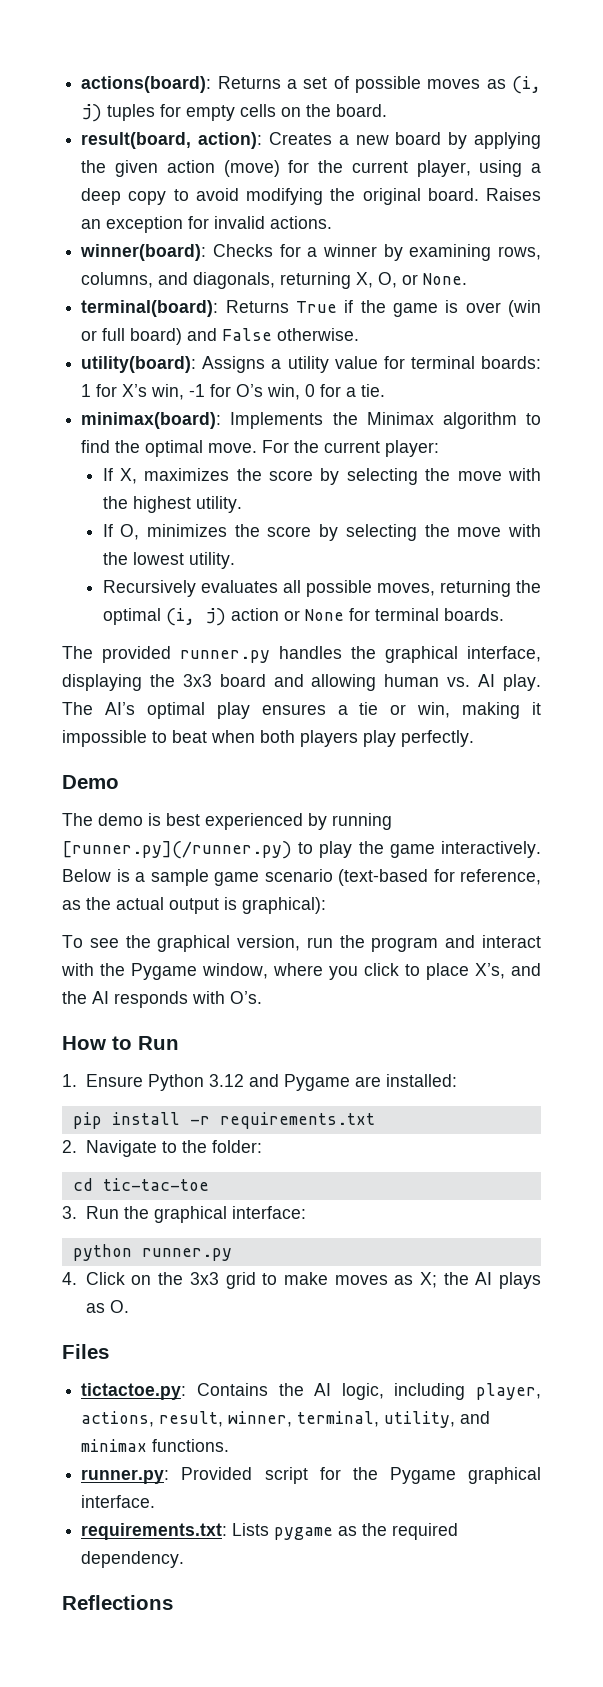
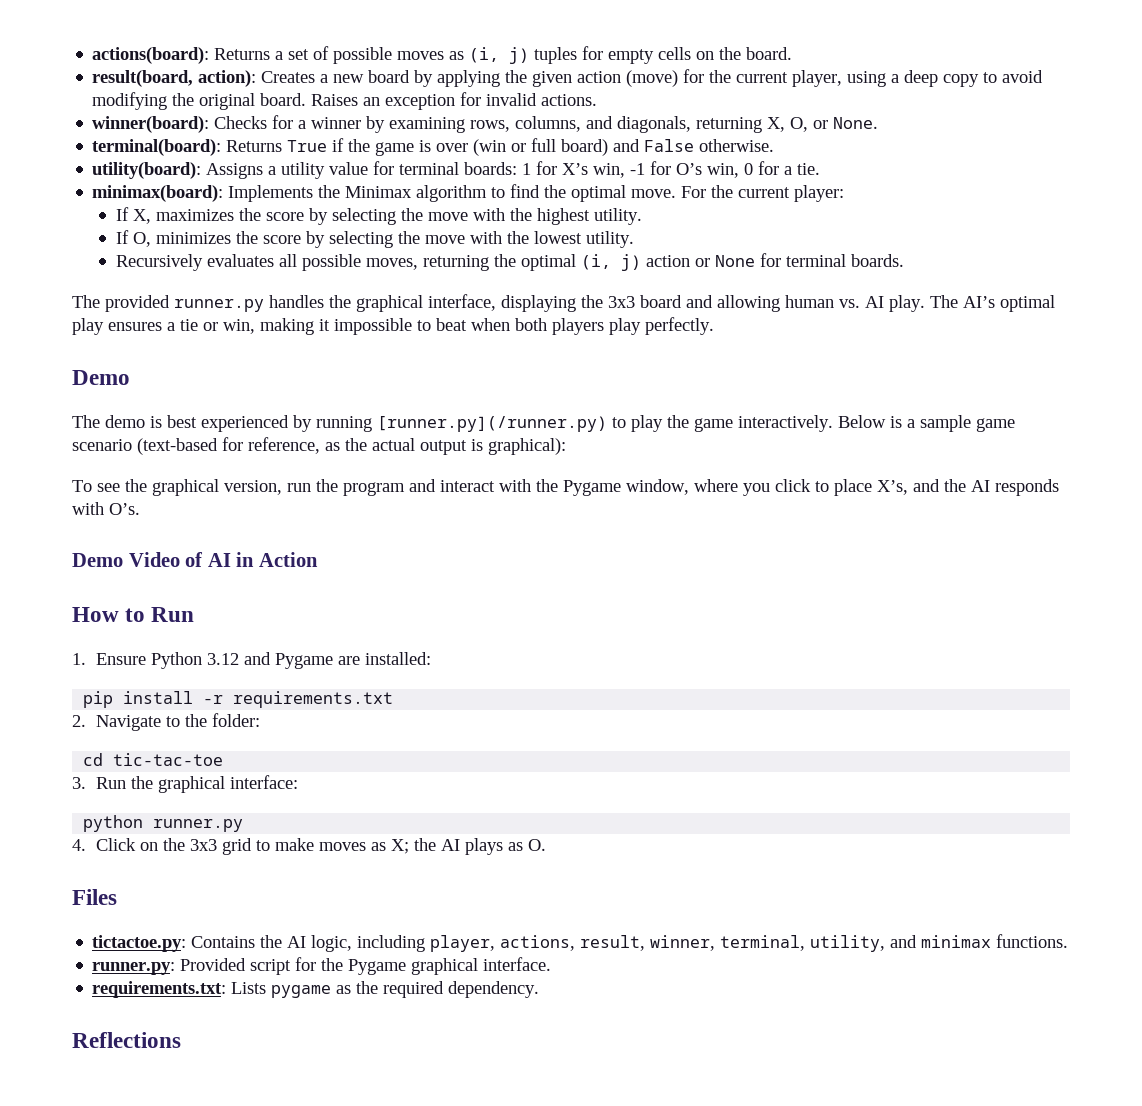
(262, 997) none -> [72,552,318,567] // Demo Video of AI in Action

